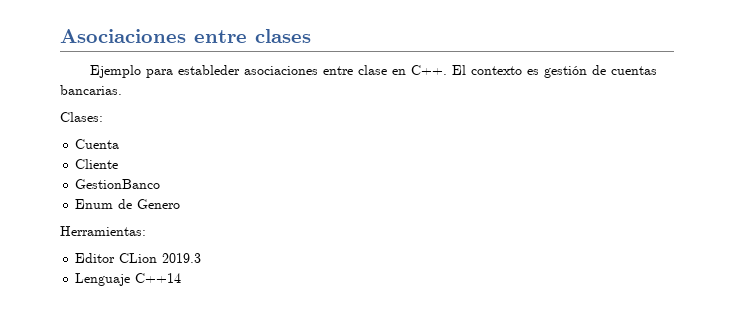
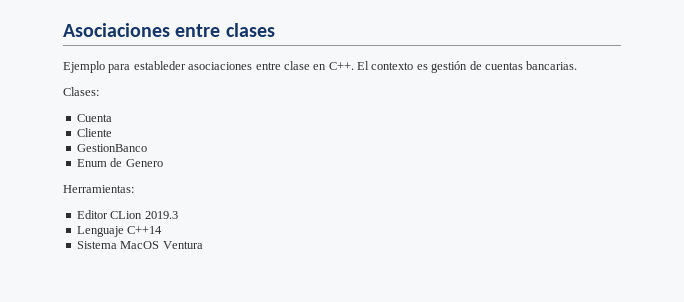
(182, 278) none -> [76,241,203,249] // Sistema MacOS Ventura

